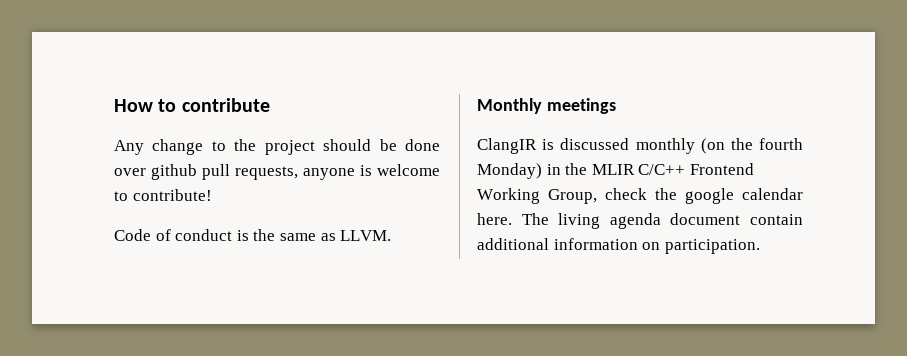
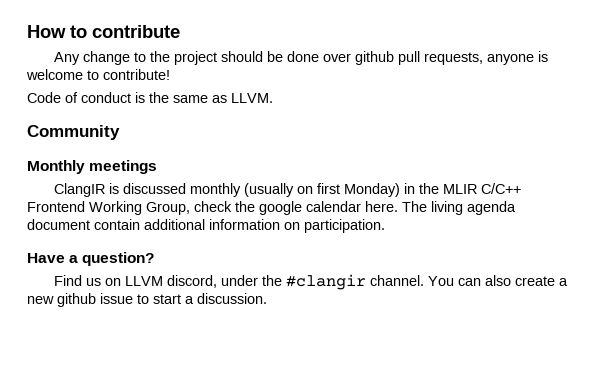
(392, 235) none -> [27,125,120,140] // Community
[700,138,803,154] (on the fourth -> [243,183,340,197] (usually on first
(760, 246) none -> [27,252,155,266] [53,274,568,290] [27,293,267,307] // Have a question? // Find us on LLVM discord, under the #clangir channel. You can also create a new github issue to start a discussion.

